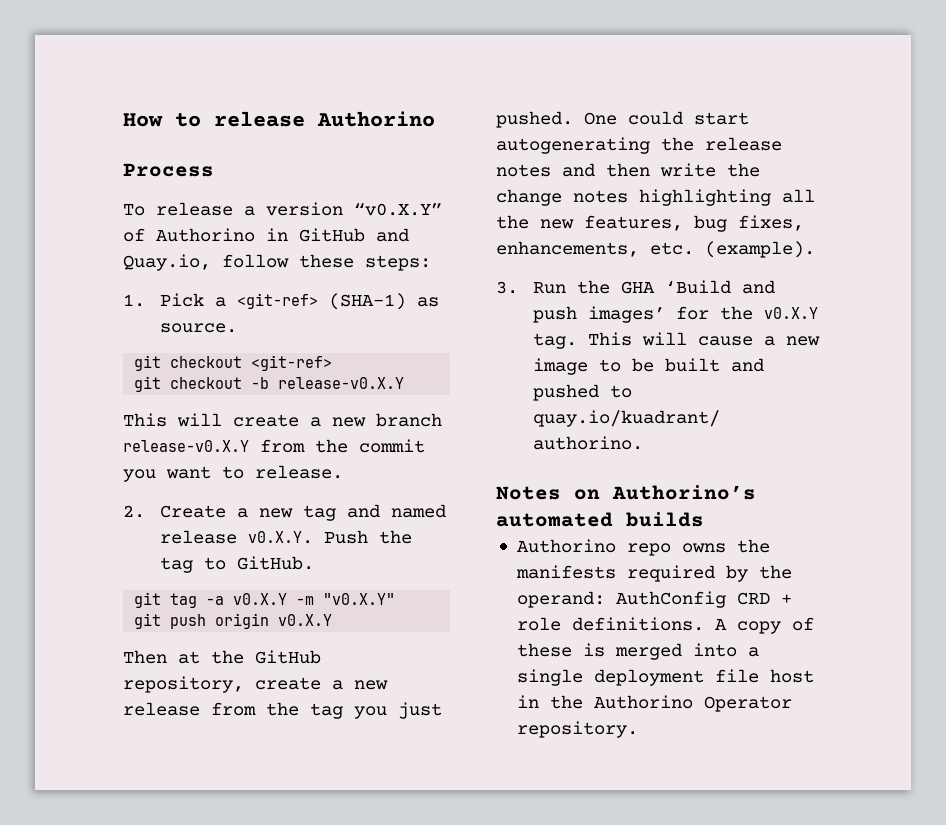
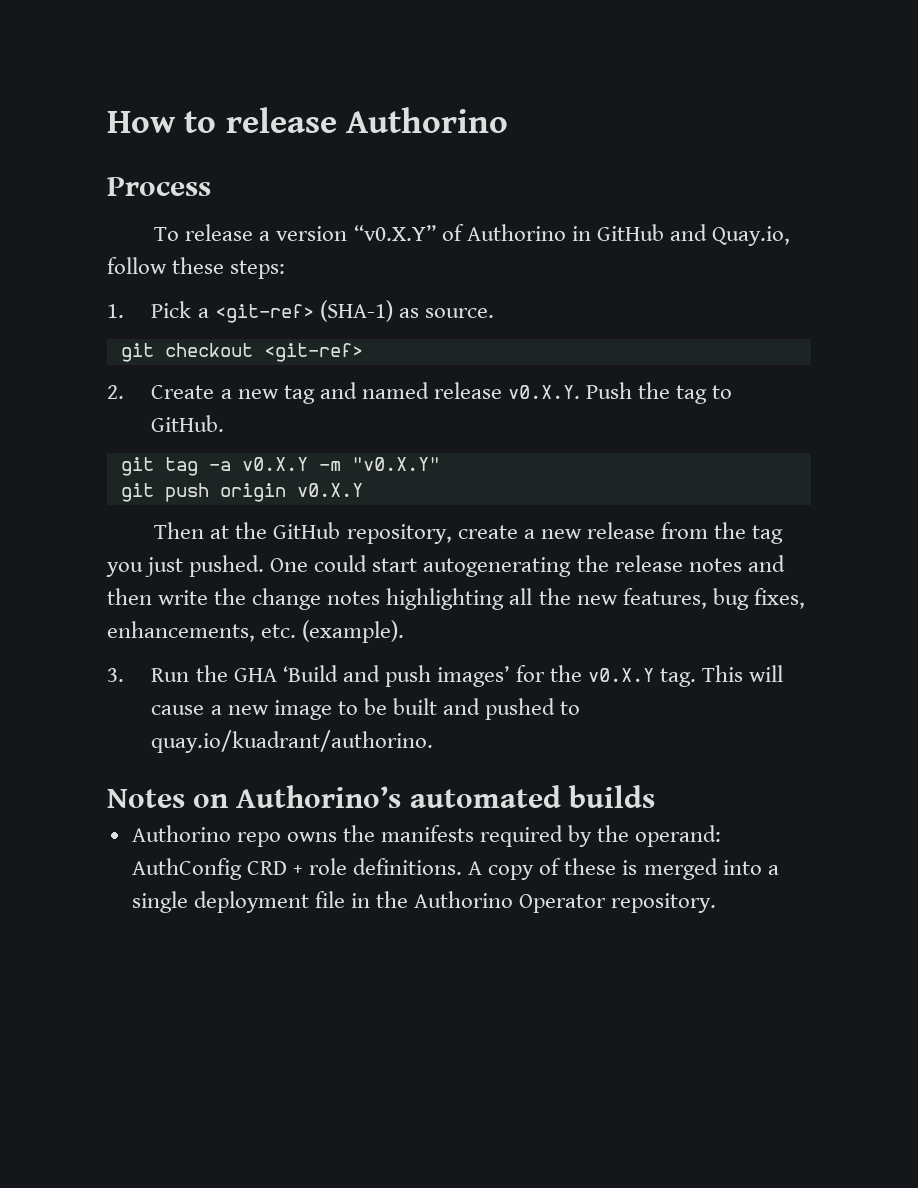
[134,376,405,392] [123,413,442,427] [123,439,425,453] [123,465,343,482] // git checkout -b release-v0.X.Y // This will create a new branch release-v0.X.Y from the commit you want to release. -> (363, 352) none
[769,669,814,683] host -> (345, 899) none

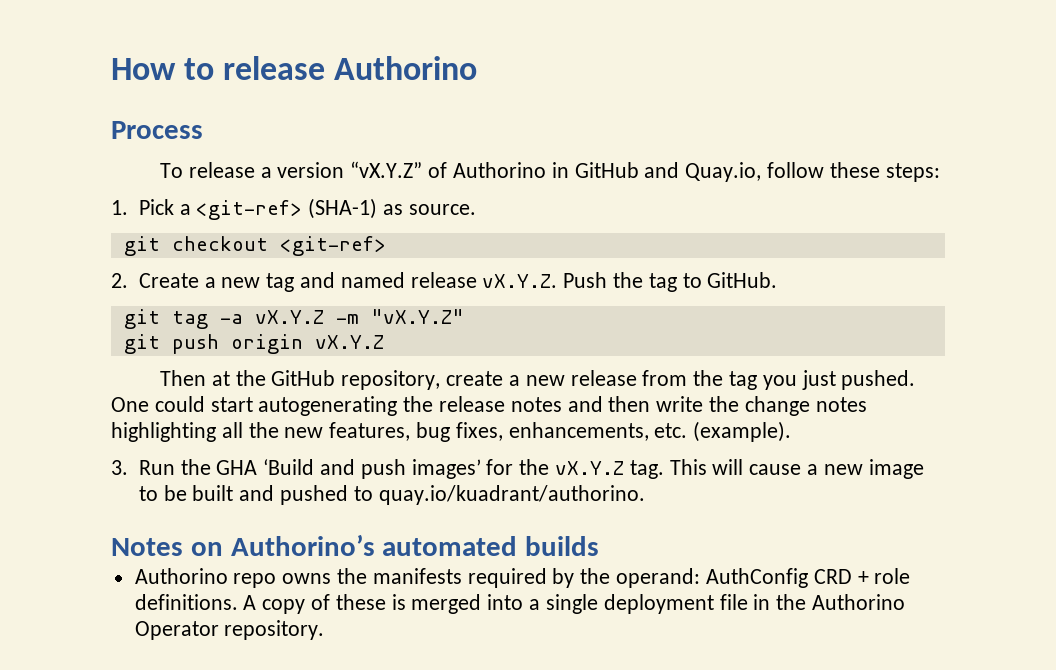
[353,225,436,241] “v0.X.Y” -> [350,161,423,178] “vX.Y.Z”
[507,385,580,399] v0.X.Y. -> [482,274,558,288] vX.Y.Z.
[241,457,440,471] v0.X.Y -m "v0.X.Y" -> [254,309,464,324] vX.Y.Z -m "vX.Y.Z"
[296,483,363,497] v0.X.Y -> [314,335,384,349] vX.Y.Z
[588,668,655,682] v0.X.Y -> [554,461,624,475] vX.Y.Z

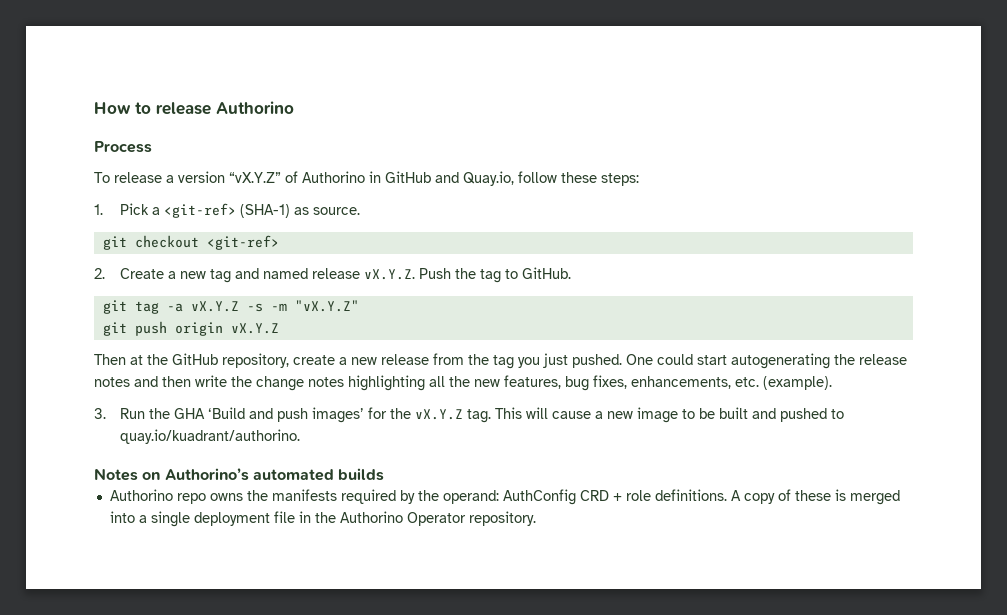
(324, 317) none -> [246,303,263,312] -s

